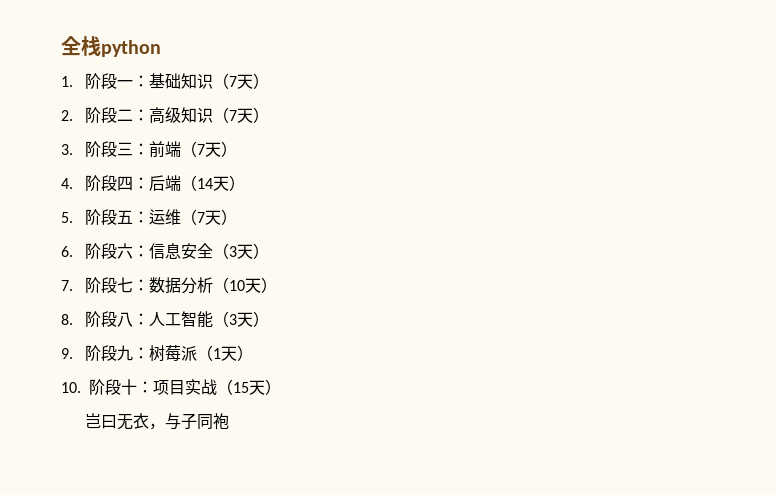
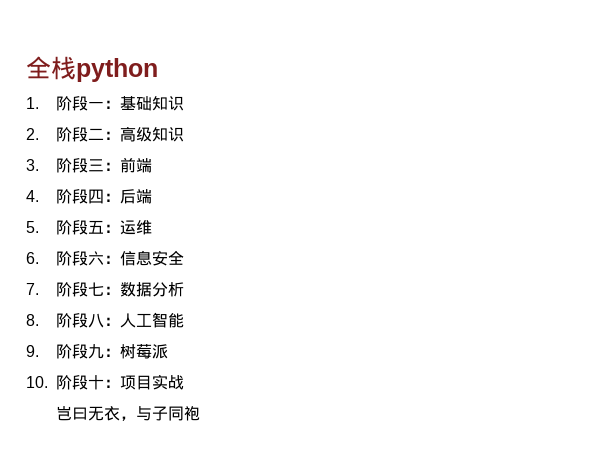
[213,73,270,89] （7天） -> (185, 103) none
[213,107,270,123] （7天） -> (185, 134) none
[181,141,238,157] （7天） -> (153, 165) none
[181,175,246,191] （14天） -> (153, 196) none
[181,209,238,225] （7天） -> (153, 227) none
[213,243,270,259] （3天） -> (185, 257) none
[213,277,278,293] （10天） -> (185, 289) none
[213,311,270,327] （3天） -> (185, 320) none
[197,345,254,361] （1天） -> (169, 351) none
[217,379,281,395] （15天） -> (185, 382) none

